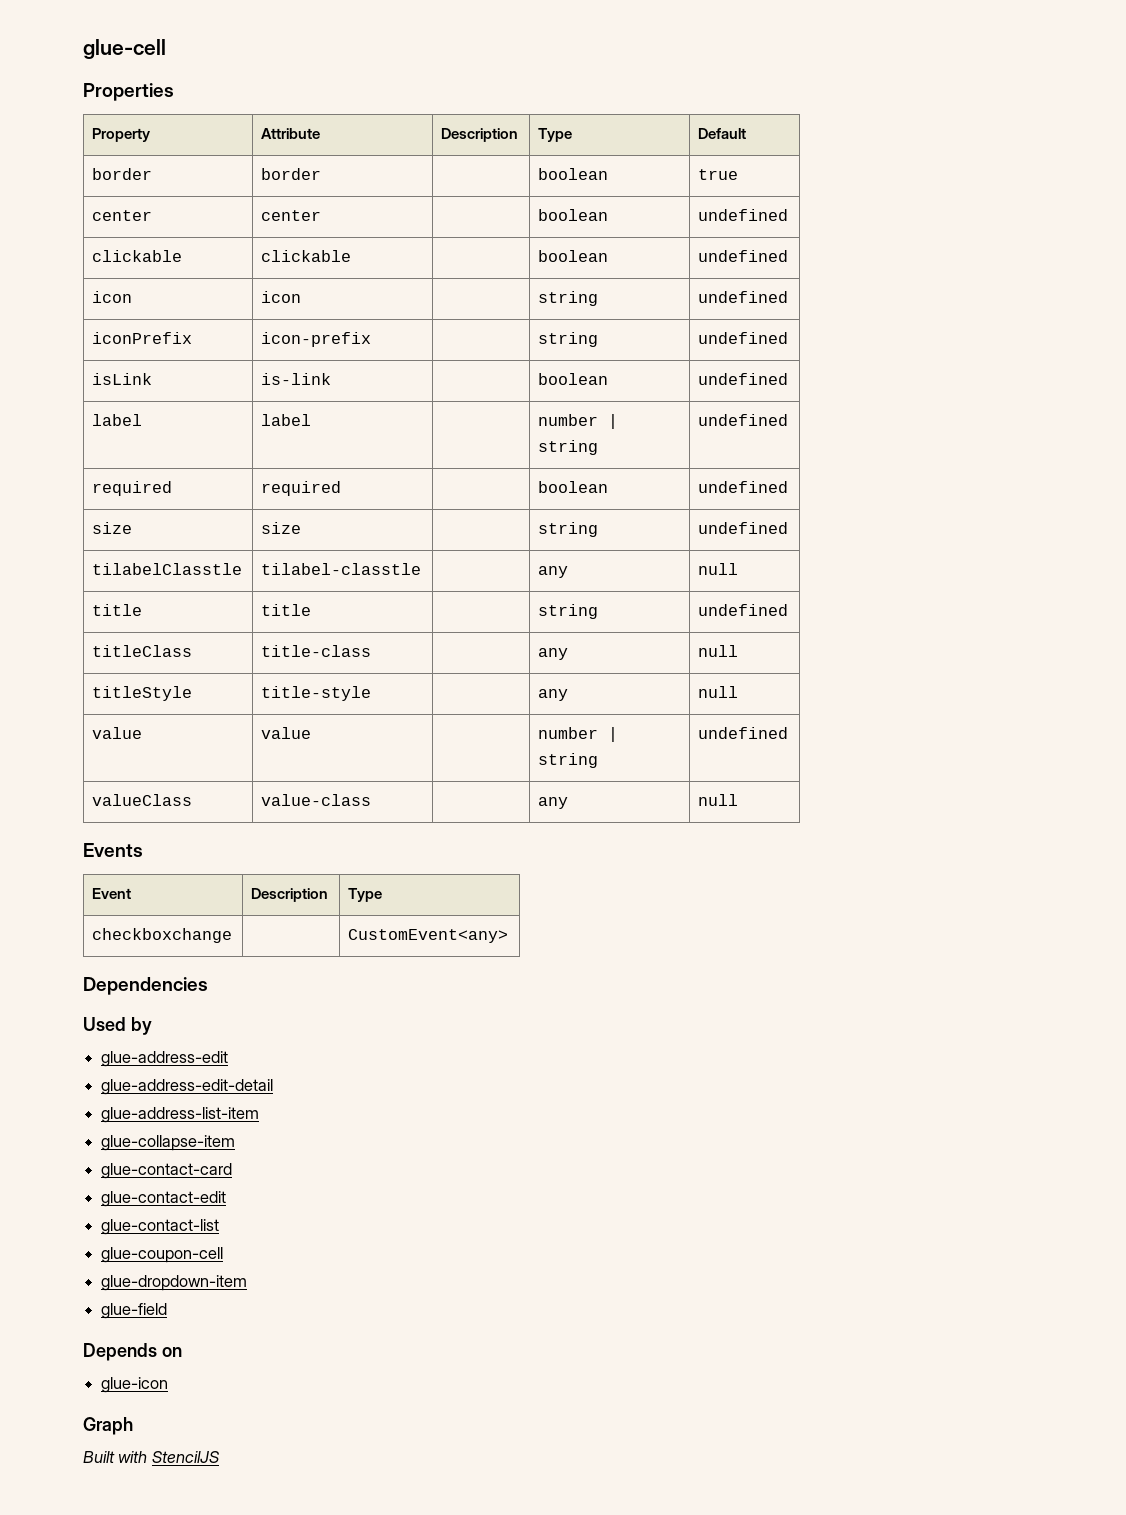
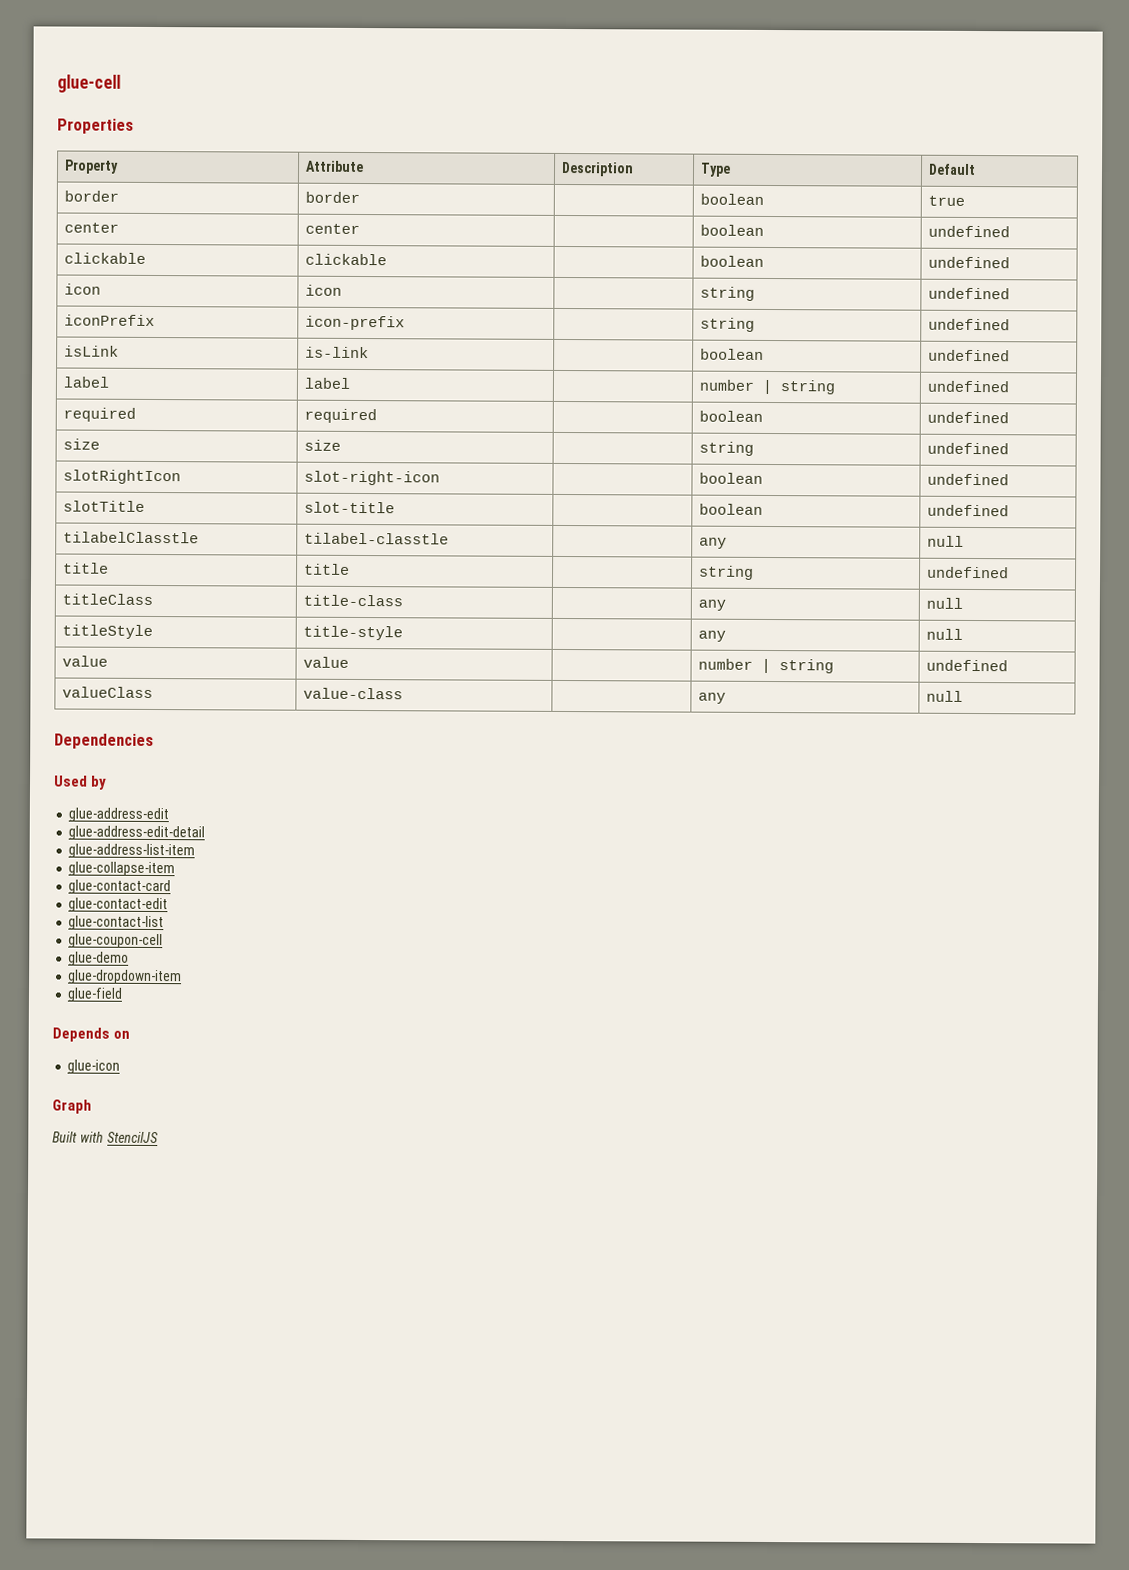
(789, 528) none -> [62,469,181,485] [303,470,440,486] [698,472,763,484] [926,473,1009,486] [62,500,145,512] [303,501,395,514] [698,503,763,515] [926,504,1009,517] // slotRightIcon | slot-right-icon | | boolean | undefined // slotTitle | slot-title | | boolean | undefined
[83,843,143,857] [92,888,132,899] [251,888,329,902] [348,888,383,902] [92,928,233,943] [348,929,509,943] // Events // Event | Description | Type // checkboxchange | | CustomEvent<any> -> (963, 696) none
(224, 1255) none -> [68,951,130,966] // glue-demo

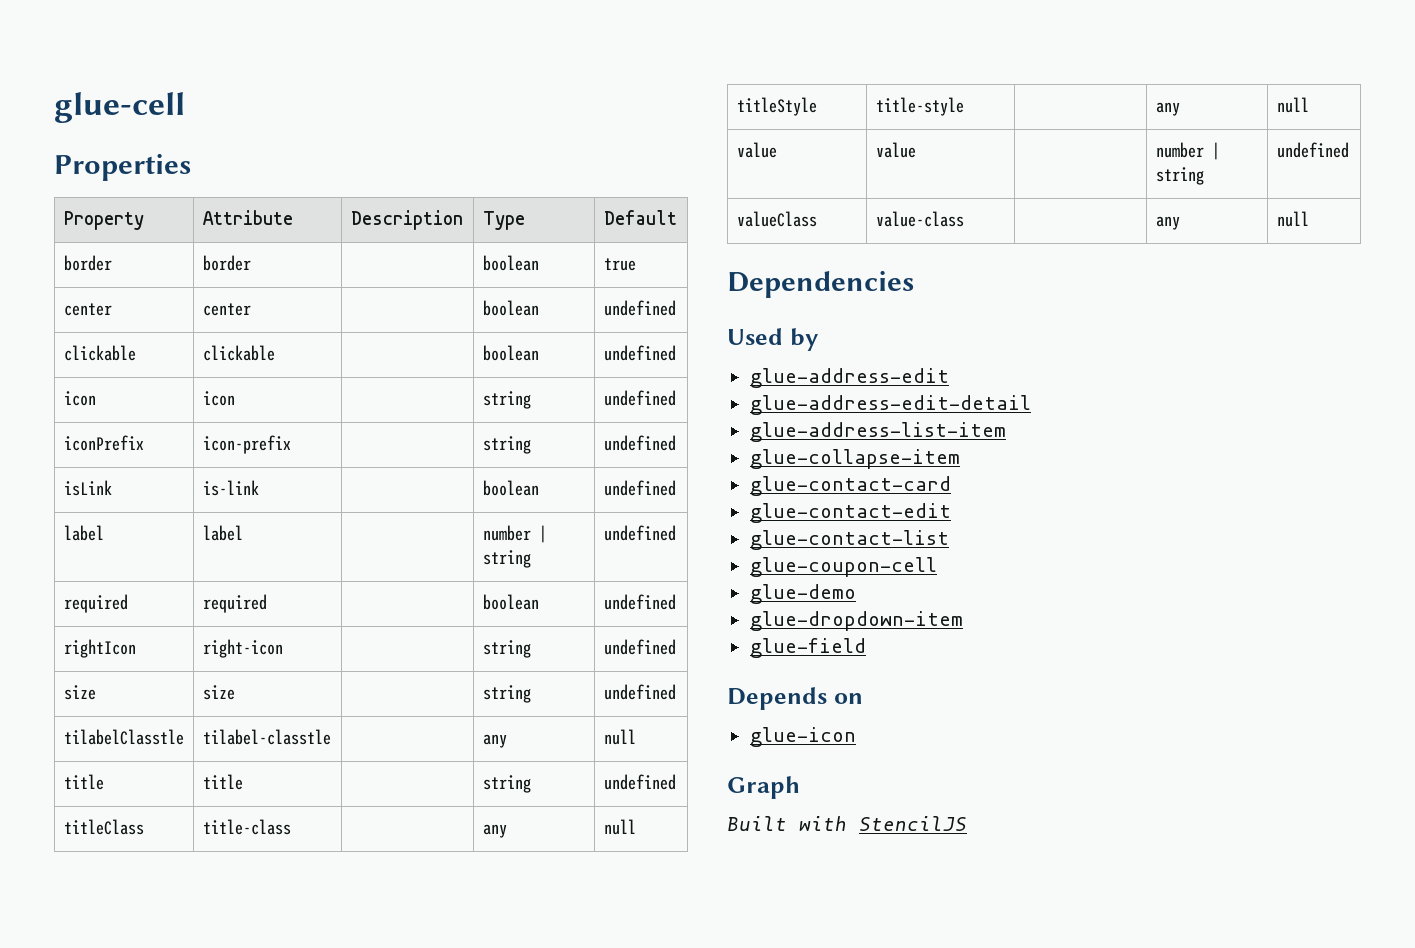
(1009, 417) none -> [63,639,136,658] [202,639,283,658] [482,640,531,658] [603,639,676,655] // rightIcon | right-icon | | string | undefined
[62,469,181,485] [303,470,440,486] [698,472,763,484] [926,473,1009,486] [62,500,145,512] [303,501,395,514] [698,503,763,515] [926,504,1009,517] // slotRightIcon | slot-right-icon | | boolean | undefined // slotTitle | slot-title | | boolean | undefined -> (676, 692) none

